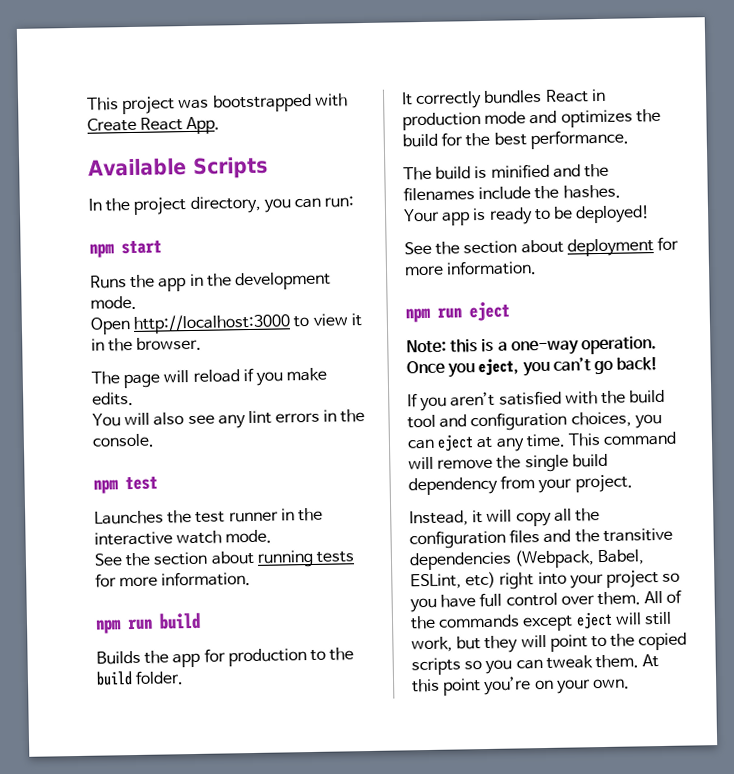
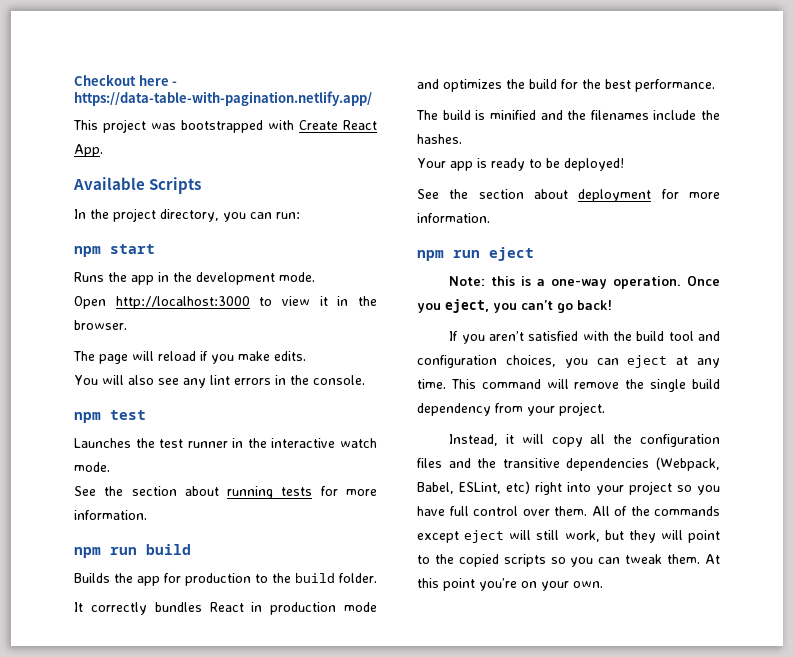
(87, 104) none -> [74,74,178,86] [74,91,372,106] Checkout here - https://data-table-with-pagination.netlify.app/ //

